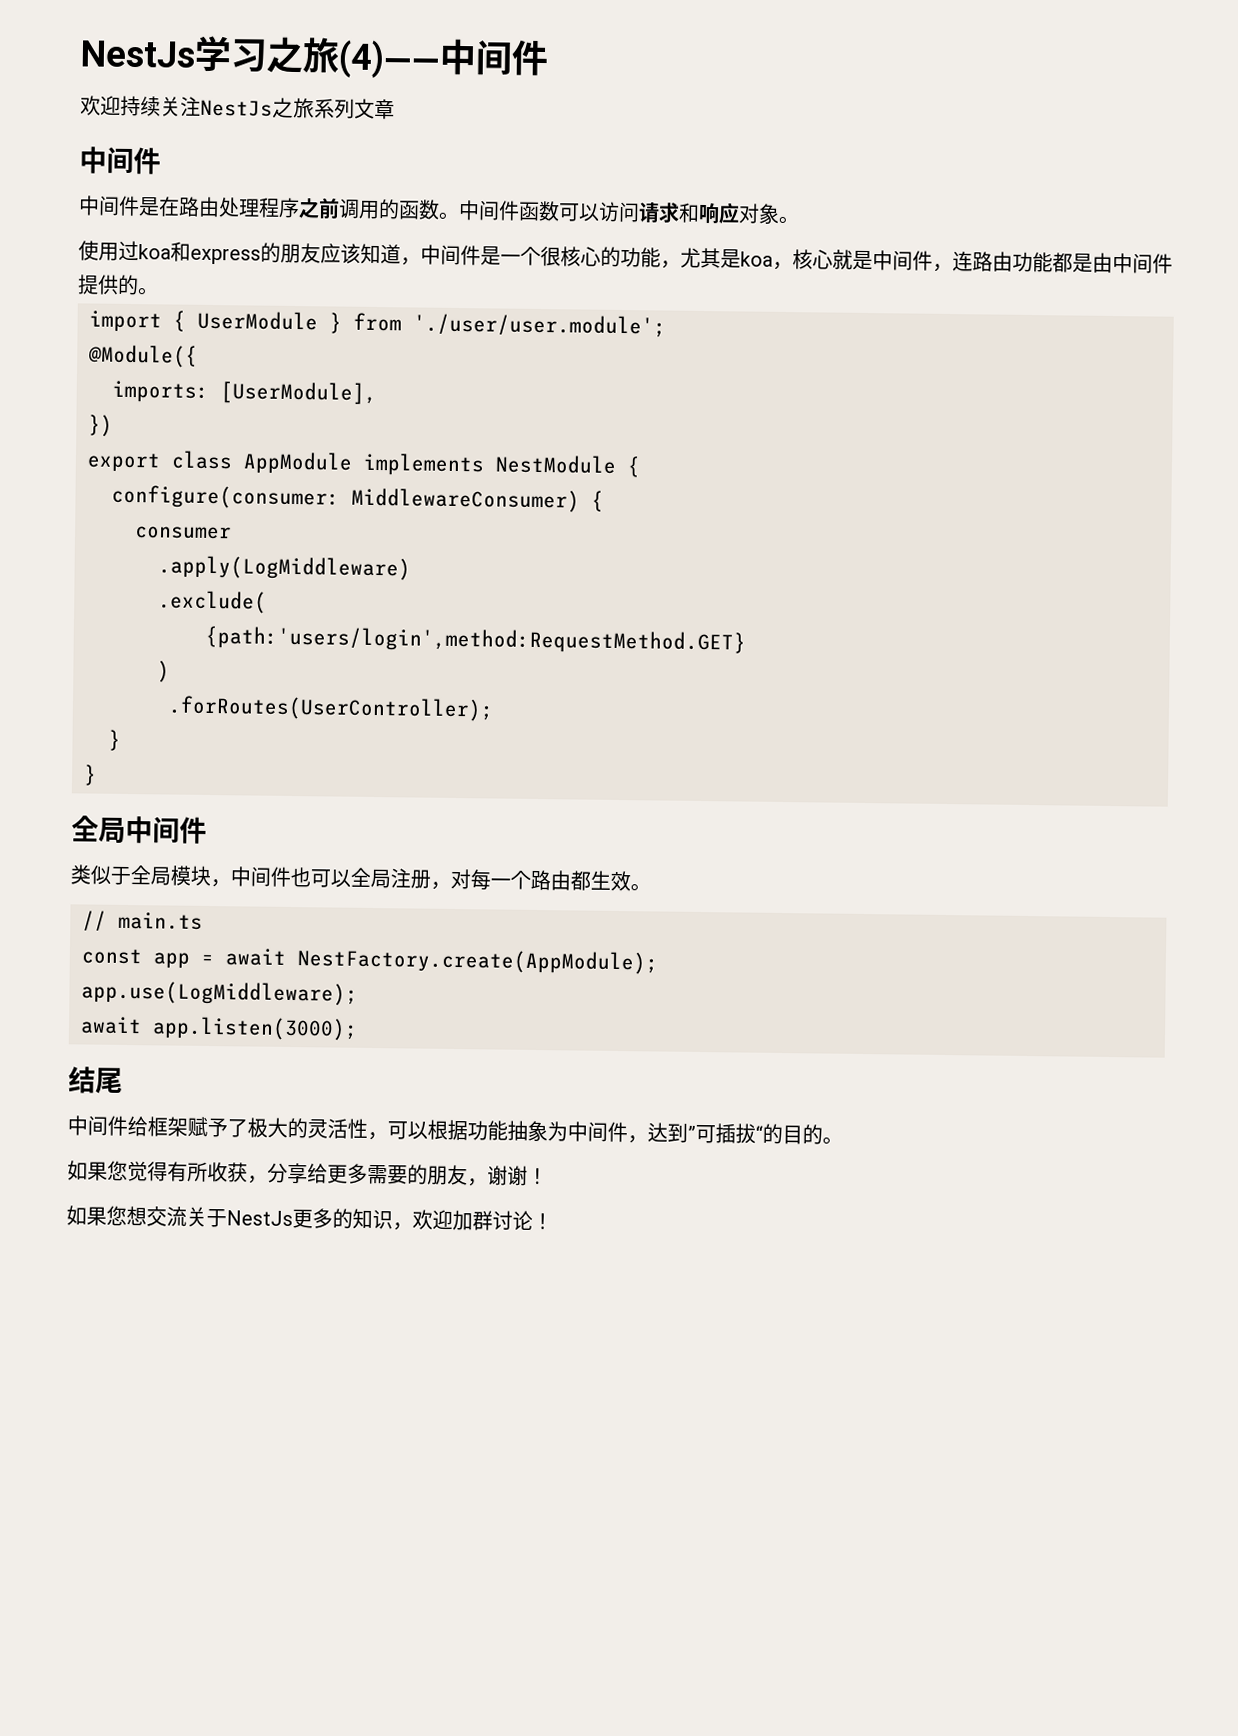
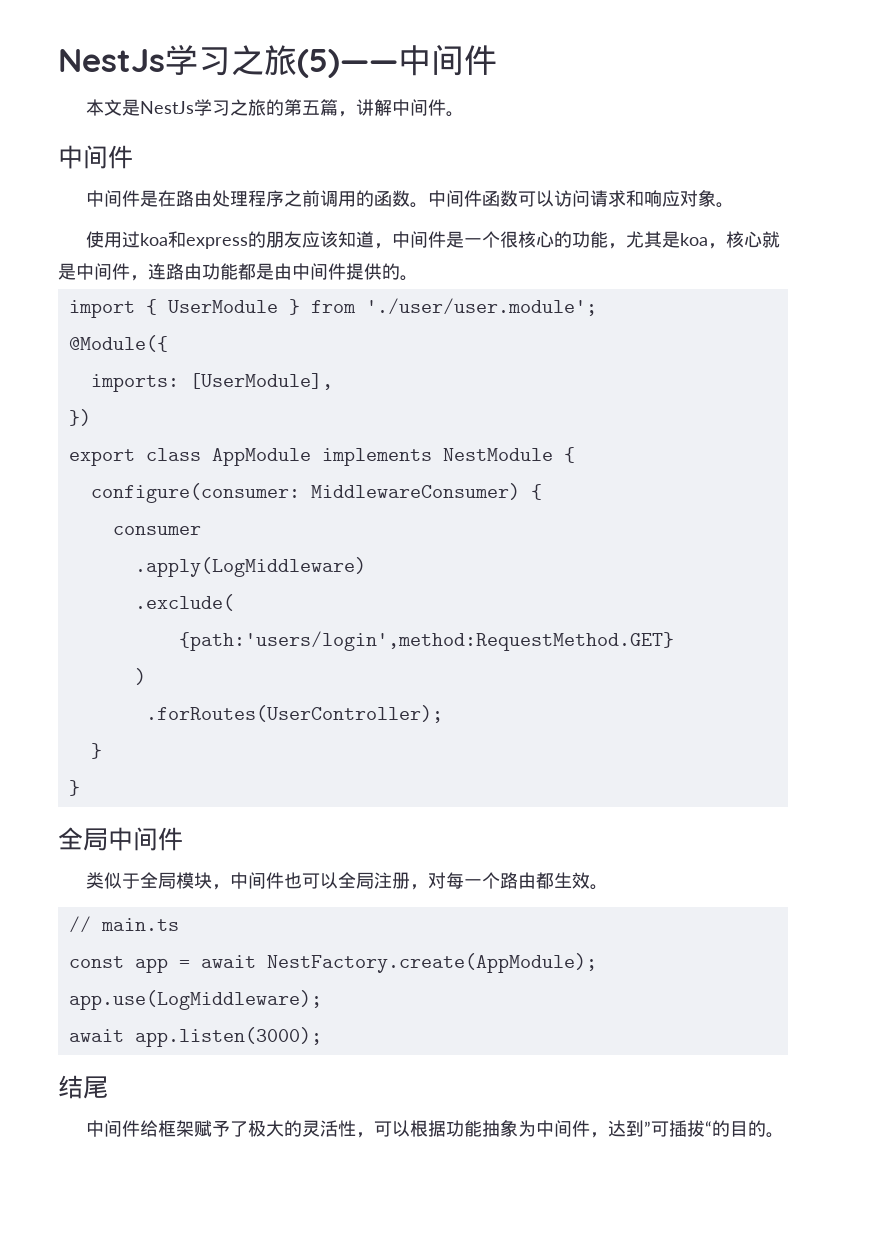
[80,35,549,79] [80,95,395,120] NestJs学习之旅(4)——中间件 // 欢迎持续关注NestJs之旅系列文章 -> [58,44,497,78] [85,99,464,117] NestJs学习之旅(5)——中间件 // 本文是NestJs学习之旅的第五篇，讲解中间件。
[67,1160,548,1187] [66,1205,553,1231] // 如果您觉得有所收获，分享给更多需要的朋友，谢谢！ // 如果您想交流关于NestJs更多的知识，欢迎加群讨论！ -> (784, 1135) none

